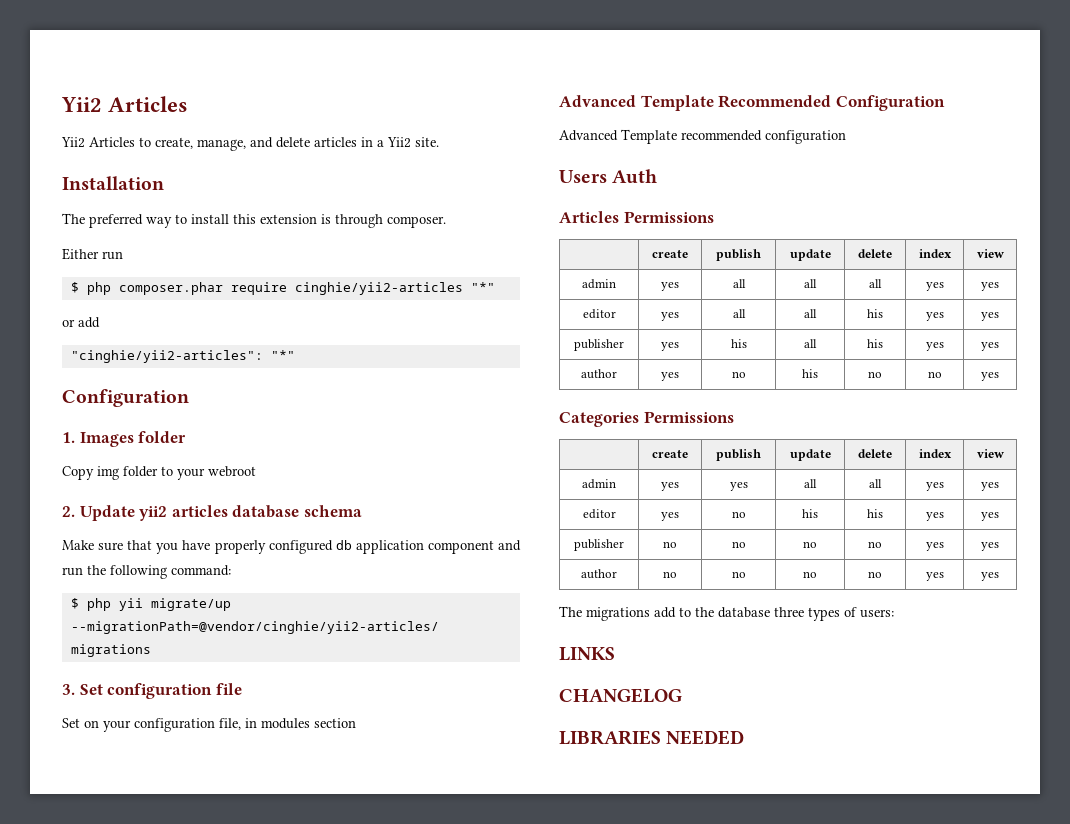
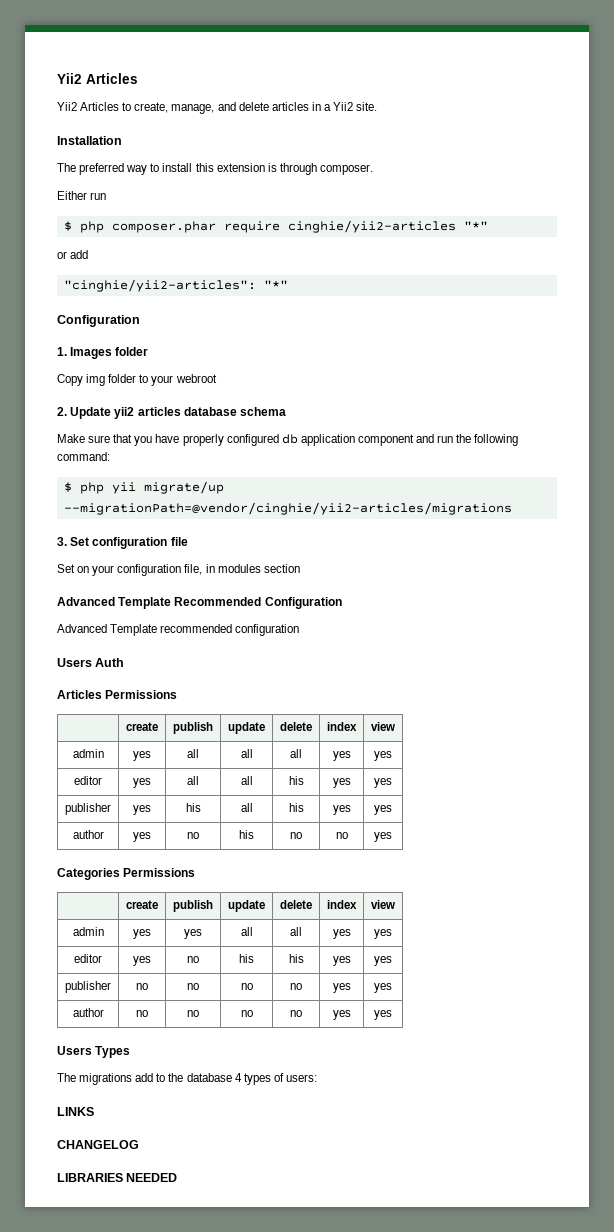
(999, 576) none -> [57,1046,131,1058] // Users Types
[774,607,804,617] three -> [234,1073,242,1082] 4

